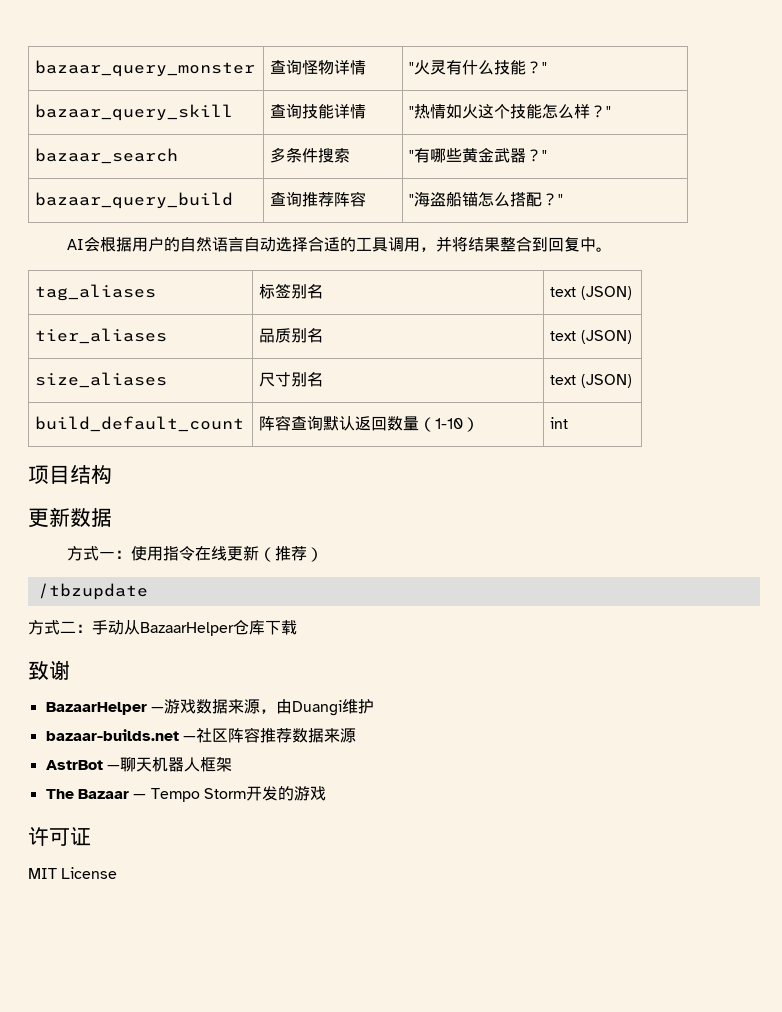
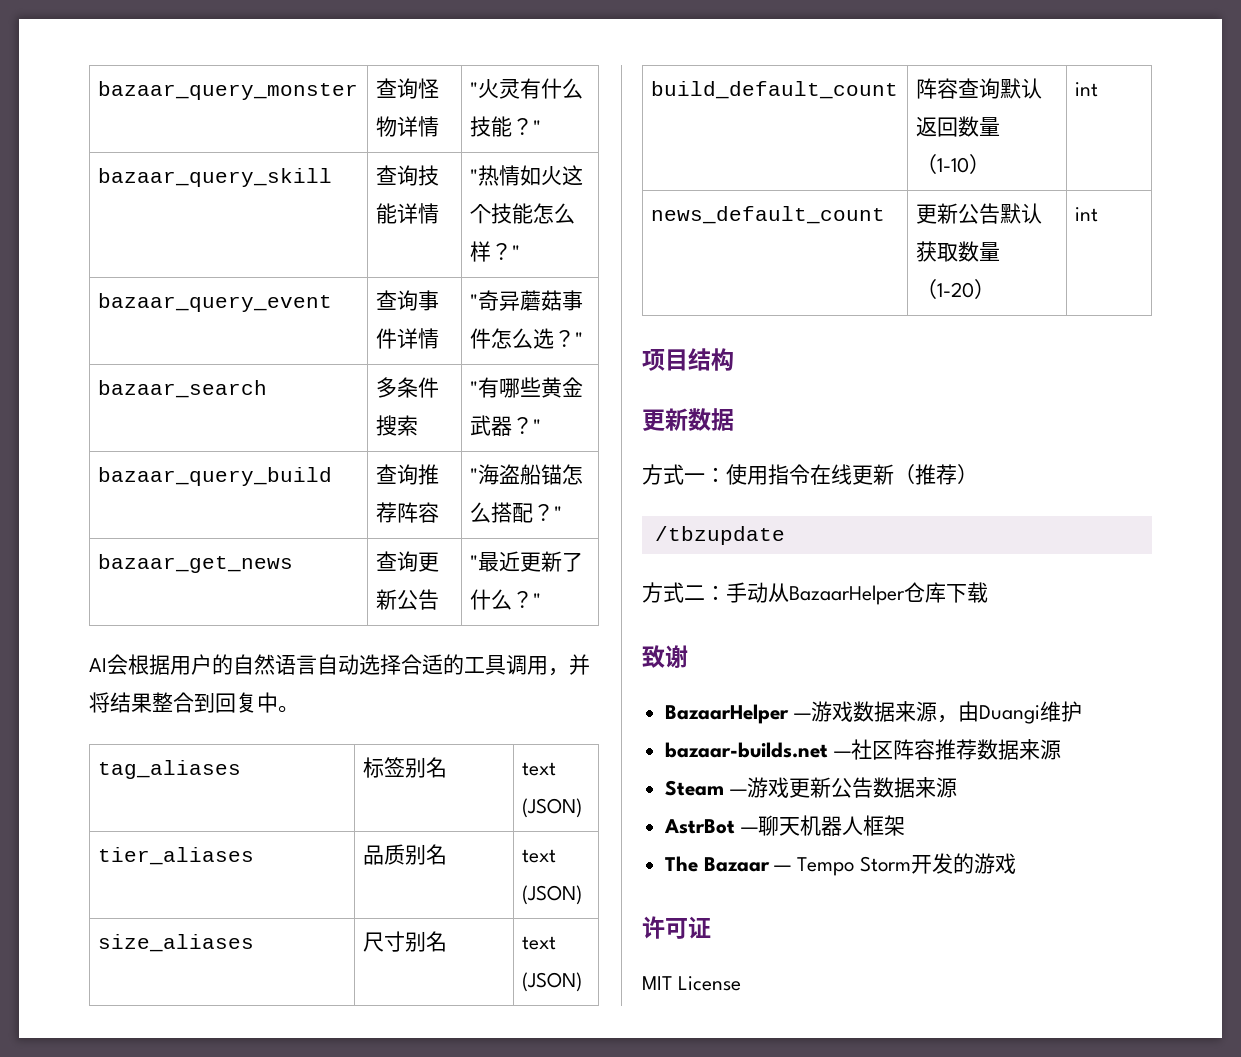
(612, 111) none -> [97,293,332,312] [375,290,439,311] [375,328,439,349] [469,290,583,311] [469,328,583,349] // bazaar_query_event | 查询事件详情 | "奇异蘑菇事件怎么选？"
(564, 199) none -> [97,554,293,573] [375,551,439,572] [375,589,439,610] [469,551,583,572] [469,589,541,610] // bazaar_get_news | 查询更新公告 | "最近更新了什么？"
(569, 423) none -> [650,206,885,224] [915,203,1042,224] [915,241,1000,262] [915,279,995,299] [1074,207,1098,222] // news_default_count | 更新公告默认获取数量（1-20） | int
(356, 735) none -> [665,777,957,798] // Steam —游戏更新公告数据来源

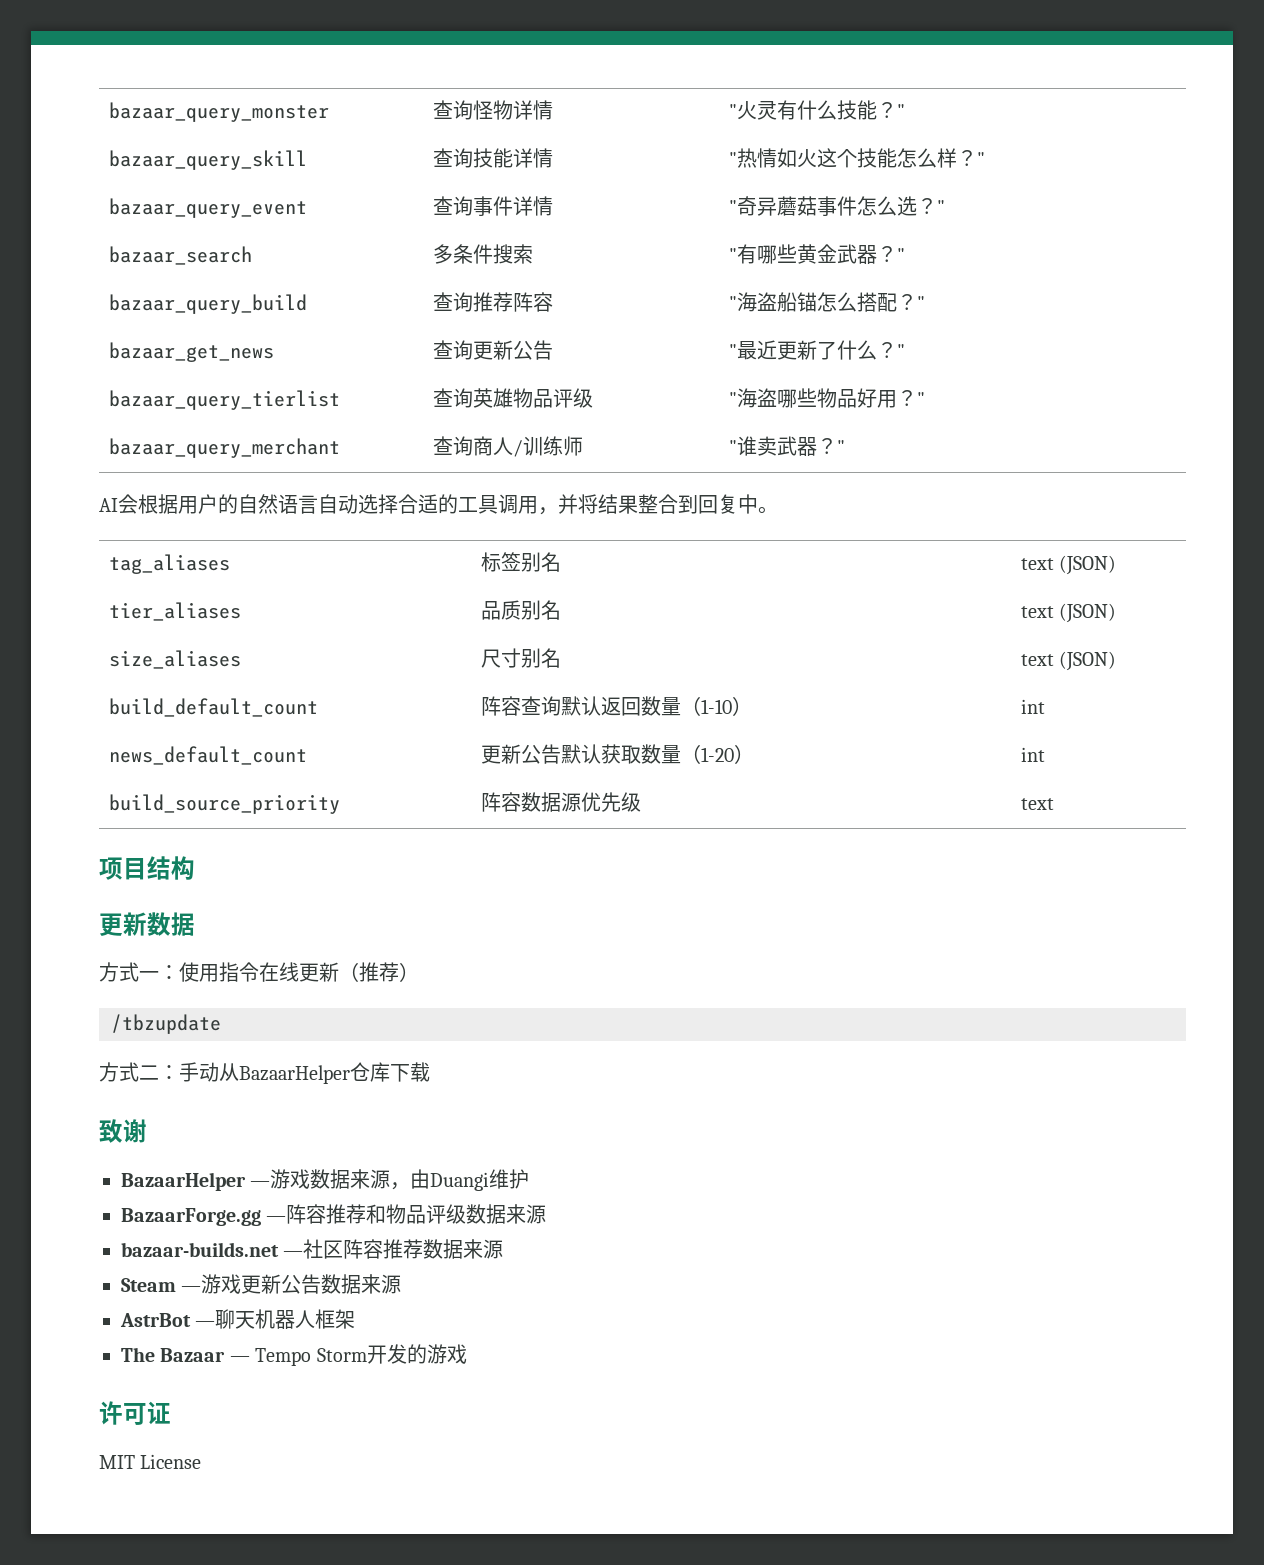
(541, 600) none -> [108,390,340,410] [432,388,593,408] [728,388,925,408] [108,438,340,458] [432,436,583,457] [728,436,845,456] // bazaar_query_tierlist | 查询英雄物品评级 | "海盗哪些物品好用？" // bazaar_query_merchant | 查询商人/训练师 | "谁卖武器？"
(1098, 214) none -> [108,794,340,814] [480,792,641,812] [1020,798,1054,810] // build_source_priority | 阵容数据源优先级 | text
(1082, 711) none -> [121,1204,547,1226] // BazaarForge.gg —阵容推荐和物品评级数据来源

